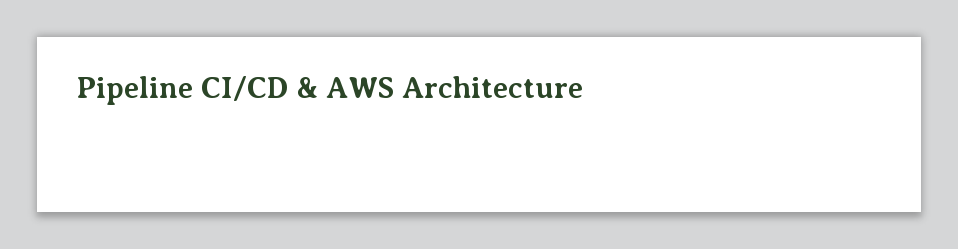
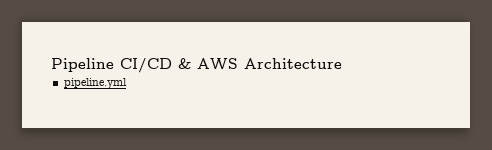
(584, 87) none -> [63,78,127,89] // pipeline.yml

